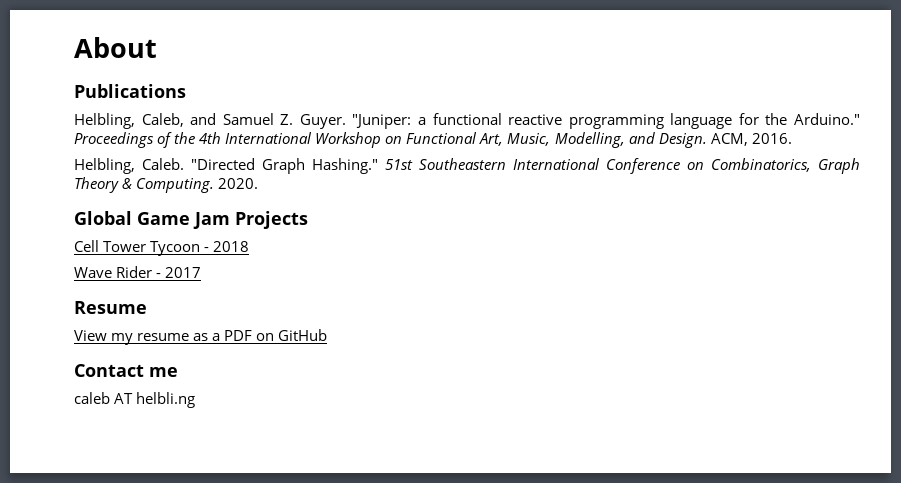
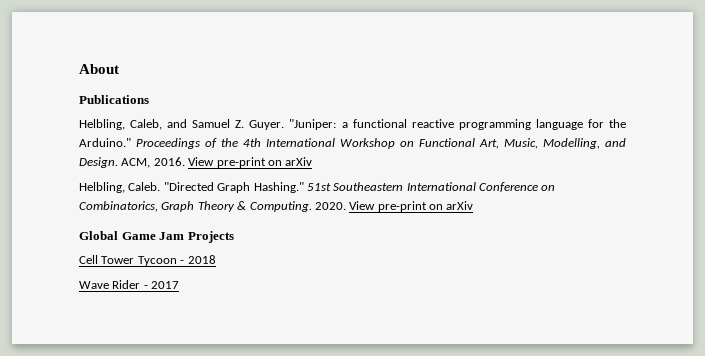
(792, 138) none -> [188,157,313,168] View pre-print on arXiv
(259, 183) none -> [349,201,474,212] View pre-print on arXiv
[74,301,147,314] [74,329,328,345] [74,364,178,377] [74,392,196,408] // Resume // View my resume as a PDF on GitHub // Contact me // caleb AT helbli.ng -> (180, 285) none

